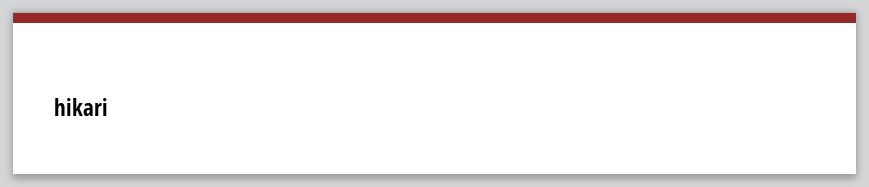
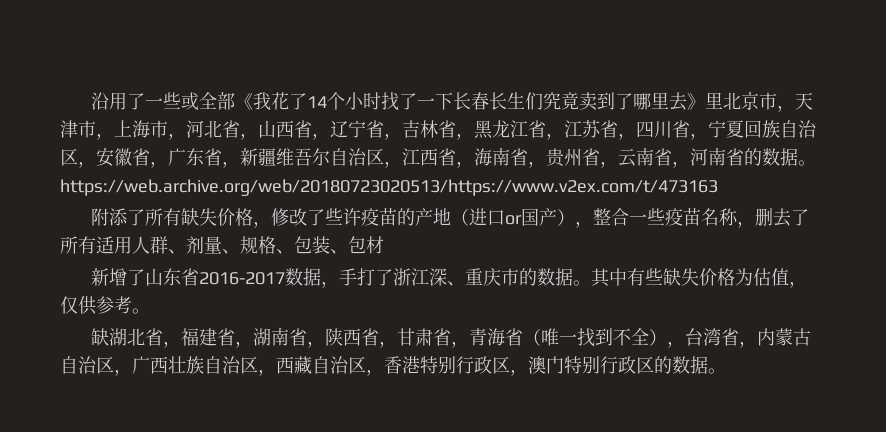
[54,98,108,116] hikari -> [90,92,813,112] [60,120,817,140] [60,147,816,168] [60,179,718,196] [90,208,809,228] [60,236,384,254] [90,268,807,288] [60,296,150,315] [90,327,811,348] [60,356,726,376] 沿用了一些或全部《我花了14个小时找了一下长春长生们究竟卖到了哪里去》里北京市，天津市，上海市，河北省，山西省，辽宁省，吉林省，黑龙江省，江苏省，四川省，宁夏回族自治区，安徽省，广东省，新疆维吾尔自治区，江西省，海南省，贵州省，云南省，河南省的数据。https://web.archive.org/web/20180723020513/https://www.v2ex.com/t/473163 // 附添了所有缺失价格，修改了些许疫苗的产地（进口or国产），整合一些疫苗名称，删去了所有适用人群、剂量、规格、包装、包材 // 新增了山东省2016-2017数据，手打了浙江深、重庆市的数据。其中有些缺失价格为估值，仅供参考。 // 缺湖北省，福建省，湖南省，陕西省，甘肃省，青海省（唯一找到不全），台湾省，内蒙古自治区，广西壮族自治区，西藏自治区，香港特别行政区，澳门特别行政区的数据。

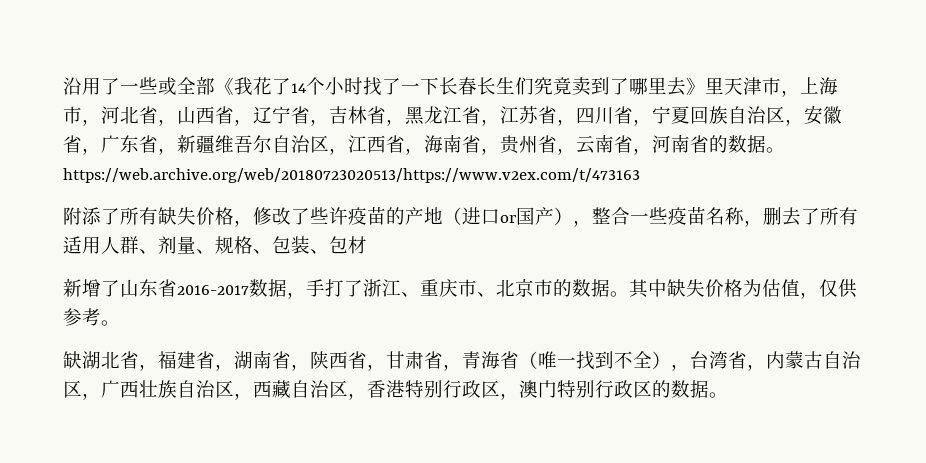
[722,92,795,112] 北京市， -> (724, 85) none
[428,268,447,286] 深 -> (401, 288) none
(519, 277) none -> [477,278,553,297] 、北京市
[626,268,663,286] 有些 -> (667, 288) none

